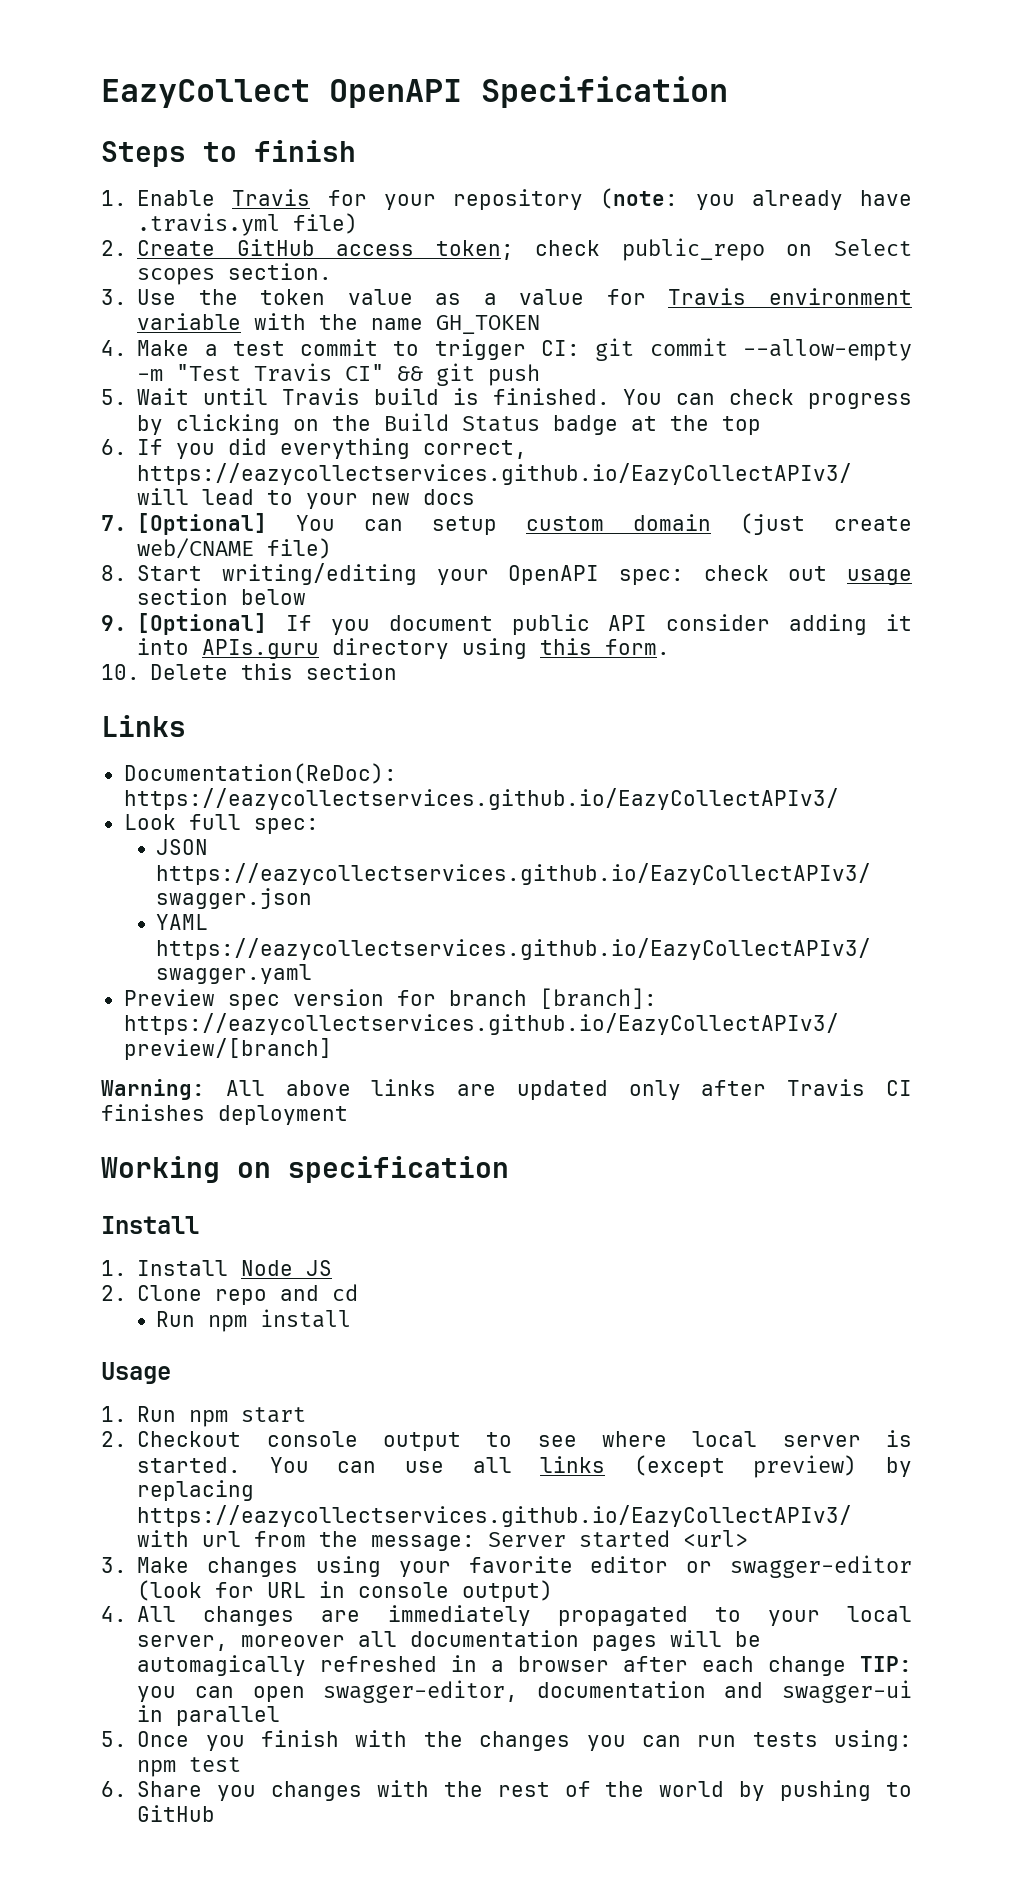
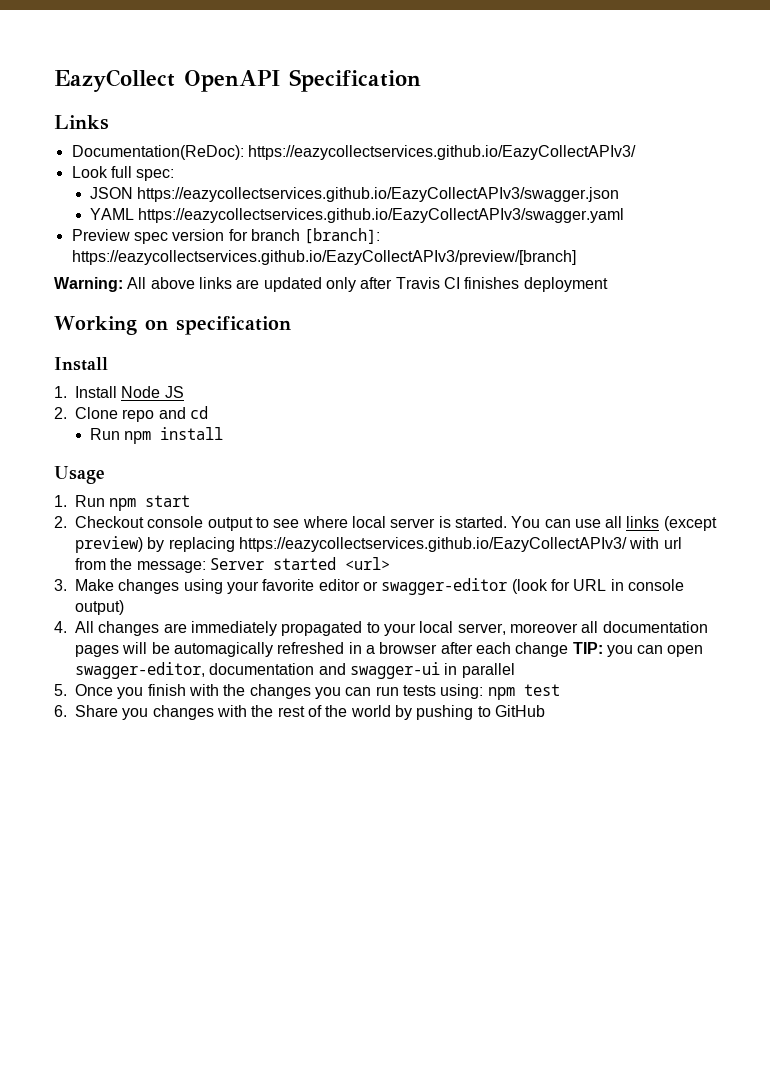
[101,140,356,167] [101,188,912,210] [137,213,359,236] [101,238,913,261] [137,263,333,285] [101,288,912,305] [137,313,541,334] [101,338,912,361] [137,363,541,386] [101,388,912,409] [137,413,762,435] [101,438,528,459] [137,463,853,485] [137,488,476,509] [101,513,912,535] [137,538,333,559] [101,563,913,585] [137,588,307,605] [101,613,912,635] [137,638,671,659] [101,663,398,680] // Steps to finish // 1. Enable Travis for your repository (note: you already have .travis.yml file) // 2. Create GitHub access token; check public_repo on Select scopes section. // 3. Use the token value as a value for Travis environment variable with the name GH_TOKEN // 4. Make a test commit to trigger CI: git commit --allow-empty -m "Test Travis CI" && git push // 5. Wait until Travis build is finished. You can check progress by clicking on the Build Status badge at the top // 6. If you did everything correct, https://eazycollectservices.github.io/EazyCollectAPIv3/ will lead to your new docs // 7. [Optional] You can setup custom domain (just create web/CNAME file) // 8. Start writing/editing your OpenAPI spec: check out usage section below // 9. [Optional] If you document public API consider adding it into APIs.guru directory using this form. // 10. Delete this section -> (421, 80) none

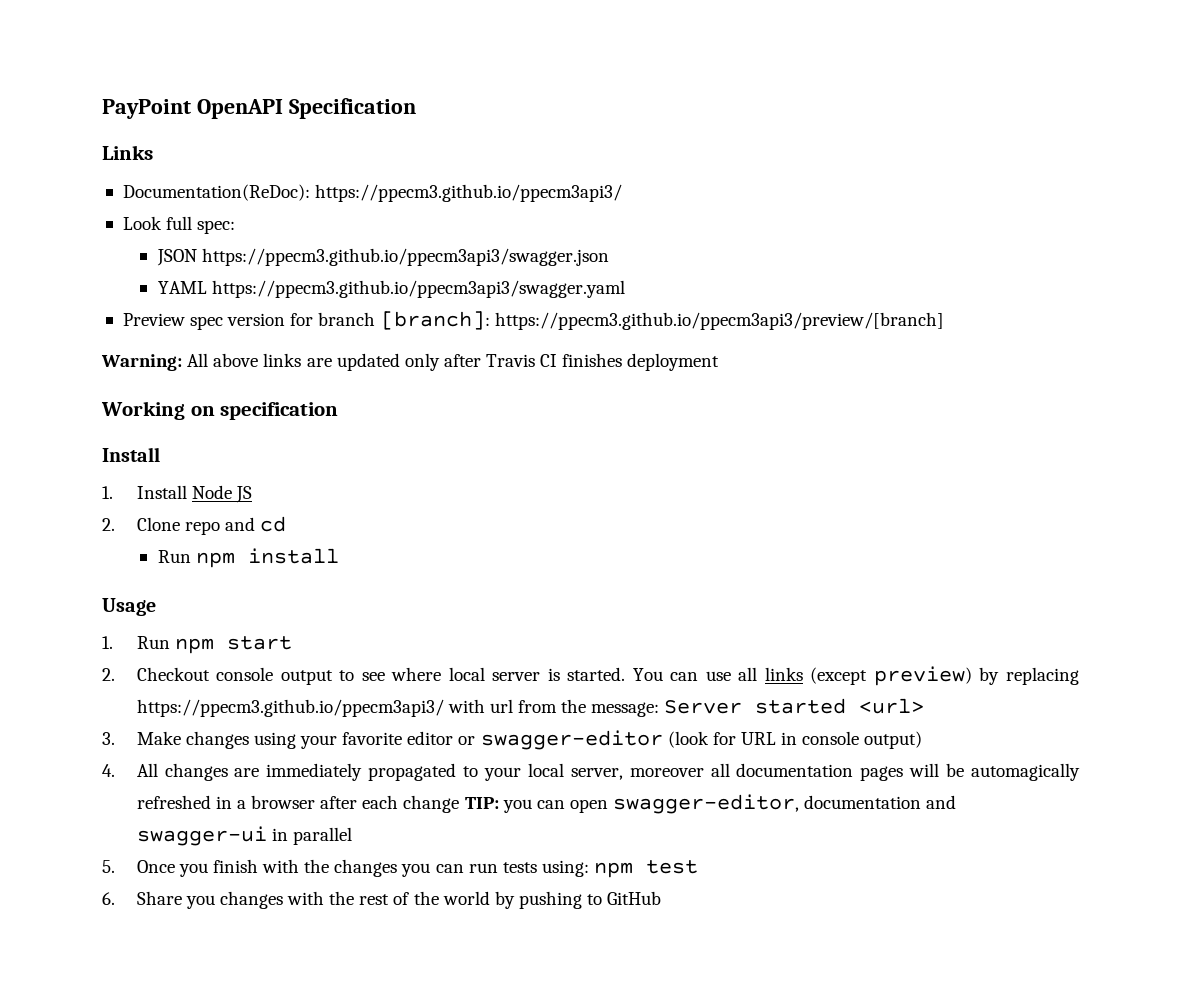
[54,69,175,92] EazyCollect -> [102,99,191,119] PayPoint
[247,145,636,160] https://eazycollectservices.github.io/EazyCollectAPIv3/ -> [315,184,623,202] https://ppecm3.github.io/ppecm3api3/
[137,187,620,202] https://eazycollectservices.github.io/EazyCollectAPIv3/swagger.json -> [201,248,609,266] https://ppecm3.github.io/ppecm3api3/swagger.json
[138,208,625,223] https://eazycollectservices.github.io/EazyCollectAPIv3/swagger.yaml -> [211,280,625,298] https://ppecm3.github.io/ppecm3api3/swagger.yaml
[71,250,576,265] https://eazycollectservices.github.io/EazyCollectAPIv3/preview/[branch] -> [494,312,944,330] https://ppecm3.github.io/ppecm3api3/preview/[branch]
[238,537,627,552] https://eazycollectservices.github.io/EazyCollectAPIv3/ -> [136,699,444,717] https://ppecm3.github.io/ppecm3api3/

